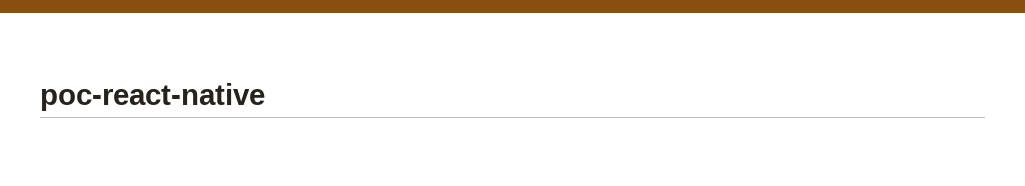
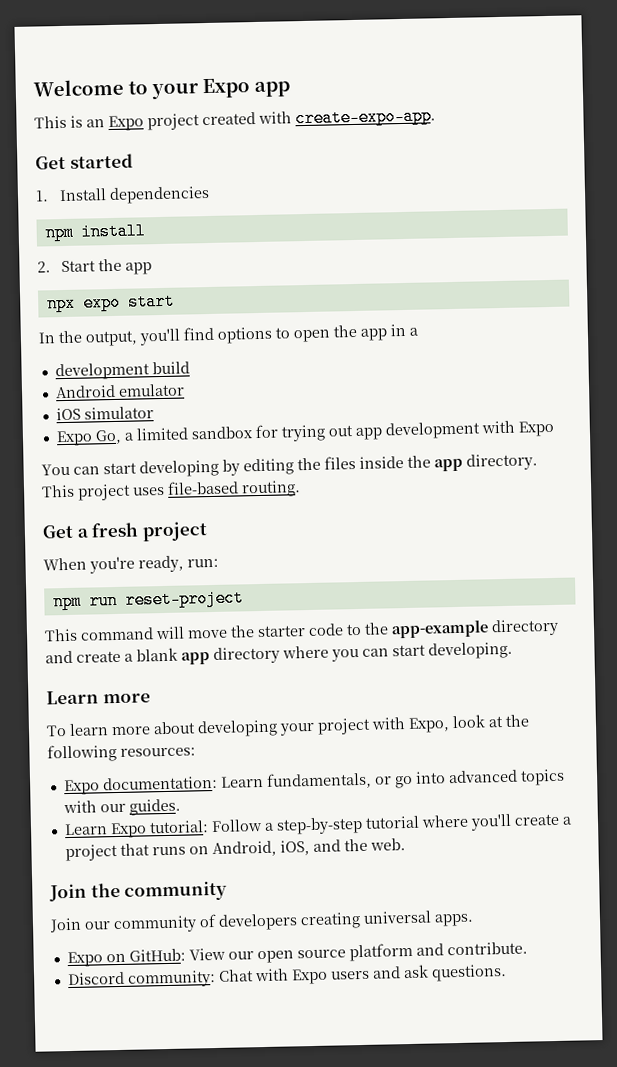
[40,83,265,111] poc-react-native -> [33,78,290,100] [34,107,436,132] [35,153,133,170] [35,185,211,205] [44,222,146,242] [37,258,153,275] [46,292,175,313] [38,323,418,347] [54,361,190,381] [54,383,185,399] [55,406,154,421] [55,420,555,447] [41,453,538,478] [41,480,301,501] [42,521,208,542] [43,555,219,574] [52,589,244,611] [44,618,559,642] [45,641,513,665] [46,690,151,705] [46,714,530,738] [47,744,196,763] [63,768,565,796] [62,798,181,816] [63,813,572,839] [64,838,406,862] [49,880,228,902] [49,910,474,934] [66,941,528,968] [67,964,507,988] Welcome to your Expo app // This is an Expo project created with create-expo-app. // Get started // 1. Install dependencies // npm install // 2. Start the app // npx expo start // In the output, you'll find options to open the app in a // development build // Android emulator // iOS simulator // Expo Go, a limited sandbox for trying out app development with Expo // You can start developing by editing the files inside the app directory. This project uses file-based routing. // Get a fresh project // When you're ready, run: // npm run reset-project // This command will move the starter code to the app-example directory and create a blank app directory where you can start developing. // Learn more // To learn more about developing your project with Expo, look at the following resources: // Expo documentation: Learn fundamentals, or go into advanced topics with our guides. // Learn Expo tutorial: Follow a step-by-step tutorial where you'll create a project that runs on Android, iOS, and the web. // Join the community // Join our community of developers creating universal apps. // Expo on GitHub: View our open source platform and contribute. // Discord community: Chat with Expo users and ask questions.

